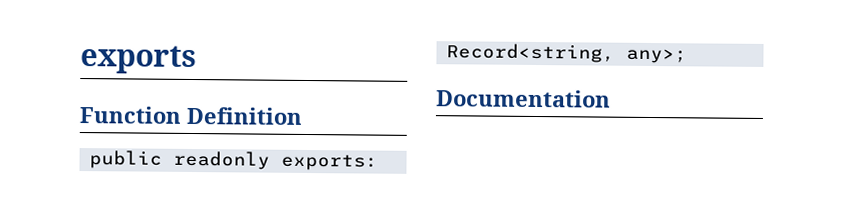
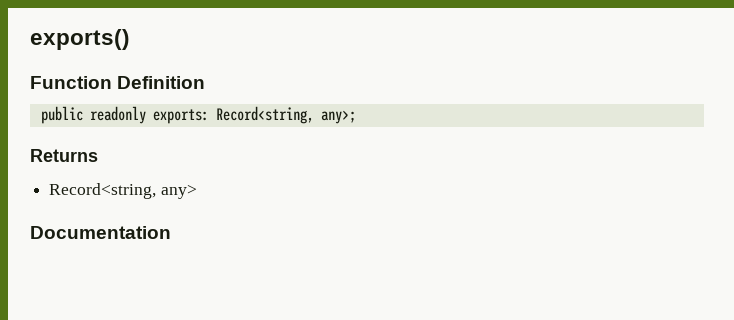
[80,45,197,75] exports -> [30,29,130,50] exports()
(687, 56) none -> [30,149,98,162] [49,183,197,199] // Returns // Record<string, any>

